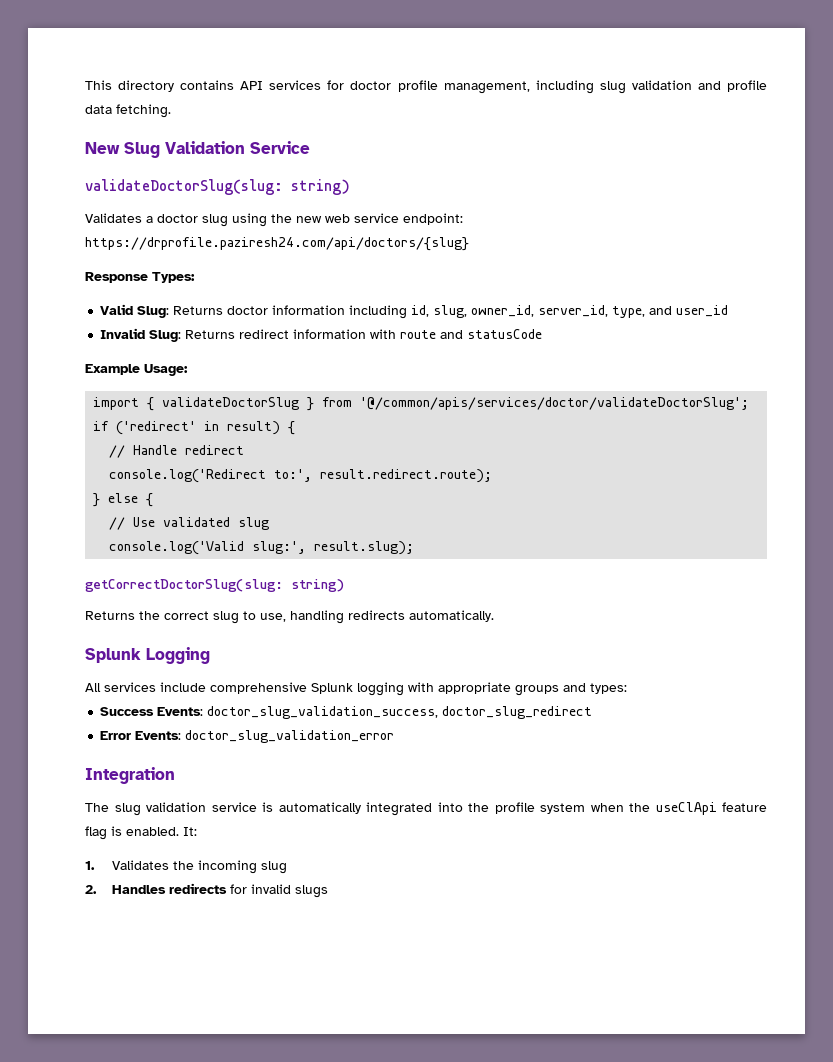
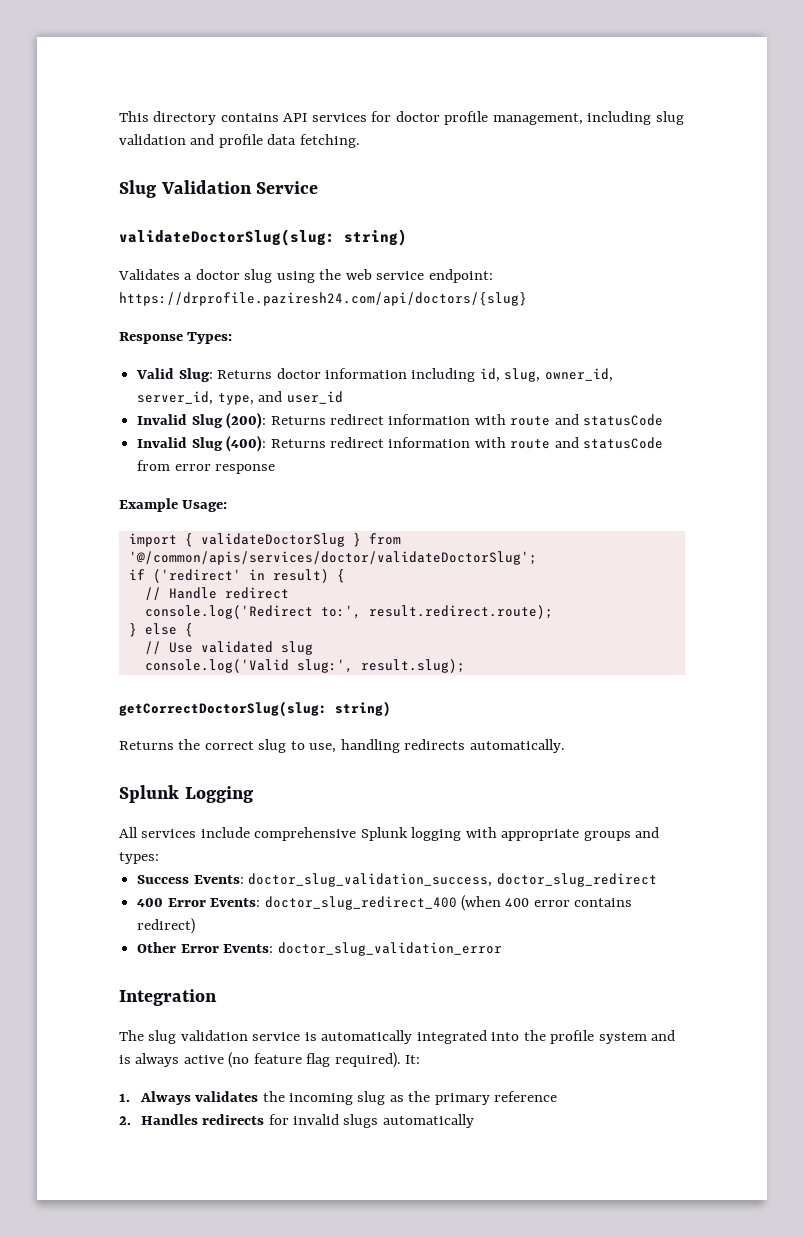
[85,142,120,154] New -> (360, 141) none
[296,216,322,223] new -> (342, 274) none
[149,329,543,342] Slug: Returns redirect information with route and statusCode -> [191,412,664,429] [137,435,664,452] [137,460,276,474] Slug (200): Returns redirect information with route and statusCode // Invalid Slug (400): Returns redirect information with route and statusCode from error response
(593, 712) none -> [137,895,633,911] [137,918,196,934] [137,942,177,953] 400 Error Events: doctor_slug_redirect_400 (when 400 error contains redirect) // Other
[590,802,767,815] [85,826,179,840] when the useClApi feature flag is enabled. -> [651,1030,676,1041] [119,1052,401,1068] and is always active (no feature flag required).
[111,860,169,870] Validates -> [139,1091,259,1105] Always validates
(287, 867) none -> [389,1091,558,1105] as the primary reference
(328, 891) none -> [382,1114,474,1128] automatically

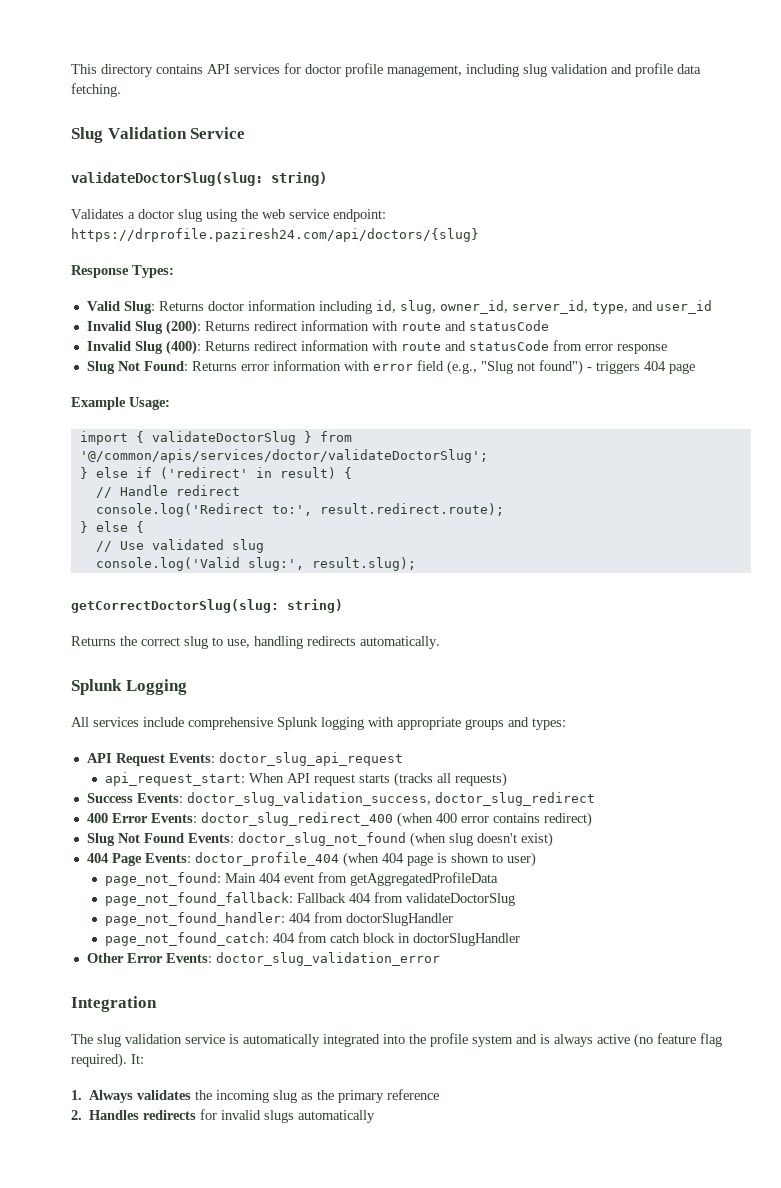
(276, 469) none -> [86,360,695,375] // Slug Not Found: Returns error information with error field (e.g., "Slug not found") - triggers 404 page
(537, 558) none -> [79,467,128,479] } else
(159, 858) none -> [86,752,403,766] [105,772,508,787] // API Request Events: doctor_slug_api_request // api_request_start: When API request starts (tracks all requests)
(196, 926) none -> [86,832,553,847] [86,852,536,867] [105,872,499,886] [105,892,516,906] [105,912,454,926] [105,932,521,946] // Slug Not Found Events: doctor_slug_not_found (when slug doesn't exist) // 404 Page Events: doctor_profile_404 (when 404 page is shown to user) // page_not_found: Main 404 event from getAggregatedProfileData // page_not_found_fallback: Fallback 404 from validateDoctorSlug // page_not_found_handler: 404 from doctorSlugHandler // page_not_found_catch: 404 from catch block in doctorSlugHandler

